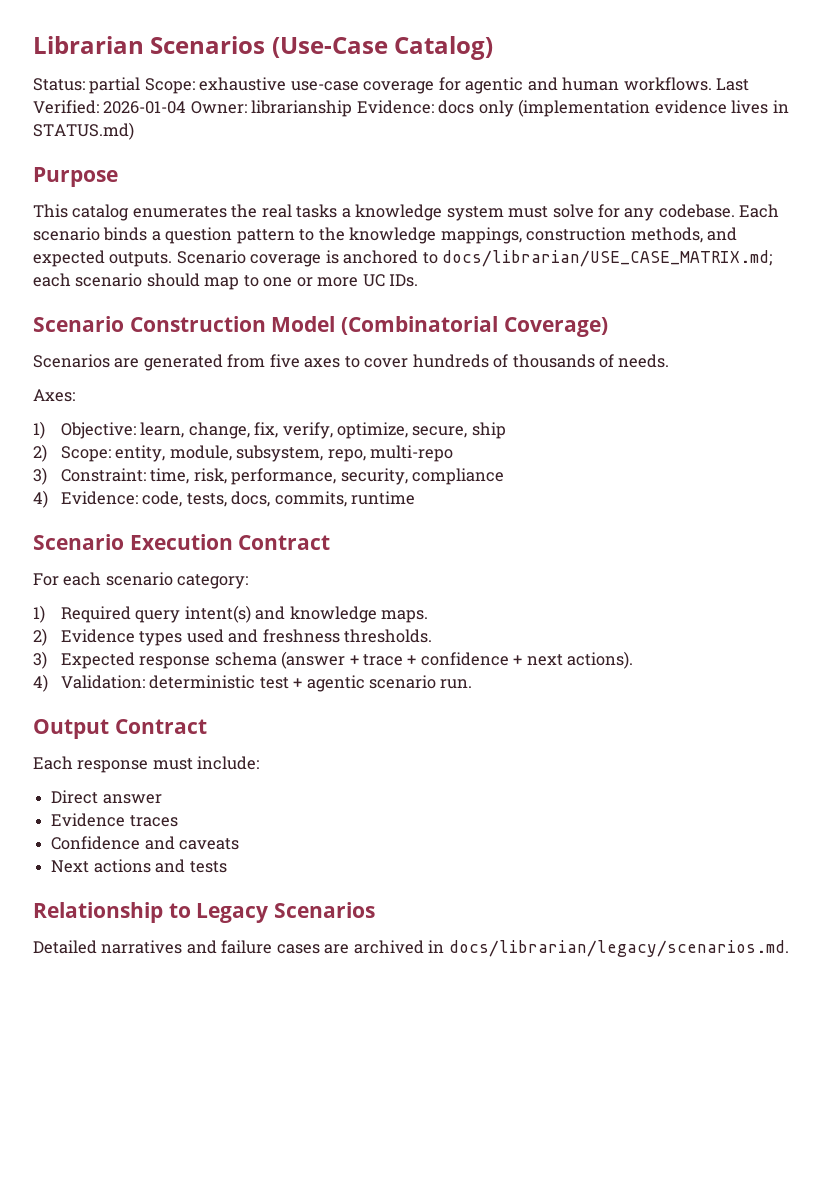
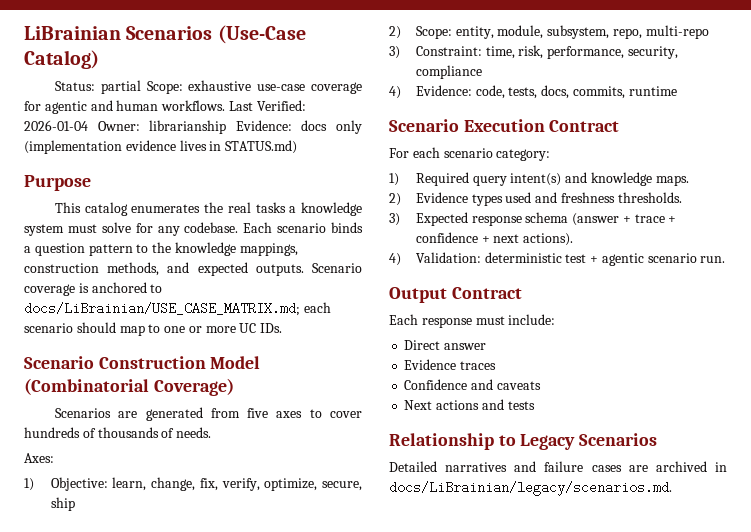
[33,36,144,54] Librarian -> [24,26,121,40] LiBrainian
[442,250,773,267] docs/librarian/USE_CASE_MATRIX.md; -> [24,302,300,316] docs/LiBrainian/USE_CASE_MATRIX.md;
[448,940,789,957] docs/librarian/legacy/scenarios.md. -> [389,481,672,496] docs/LiBrainian/legacy/scenarios.md.

